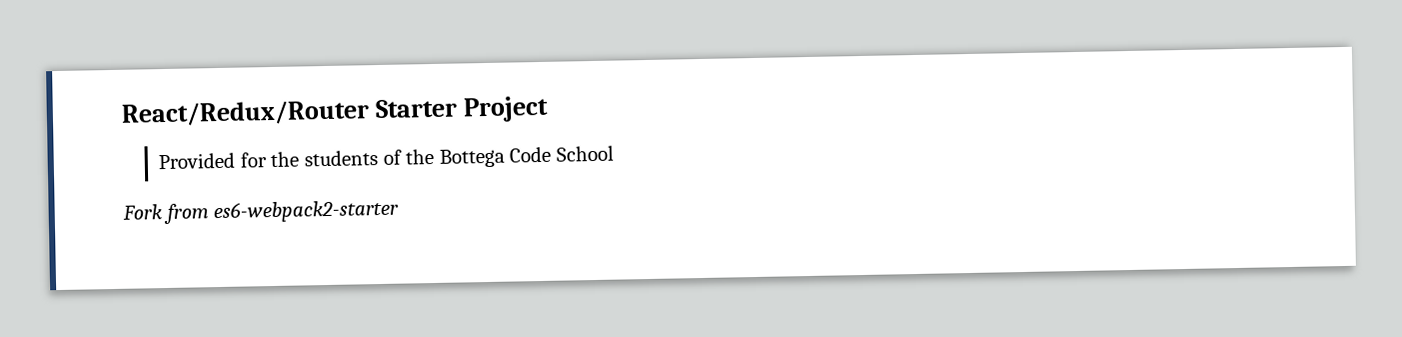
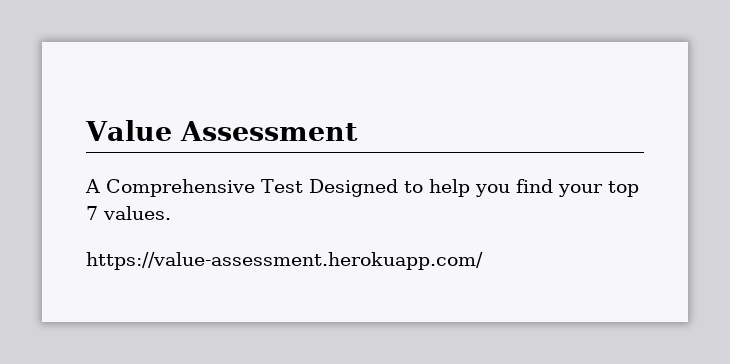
[121,95,550,127] [158,145,614,170] [122,199,400,225] React/Redux/Router Starter Project // Provided for the students of the Bottega Code School // Fork from es6-webpack2-starter -> [85,120,358,141] [85,179,639,197] [86,206,171,220] [86,252,483,270] Value Assessment // A Comprehensive Test Designed to help you find your top 7 values. // https://value-assessment.herokuapp.com/

